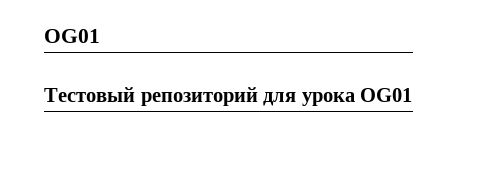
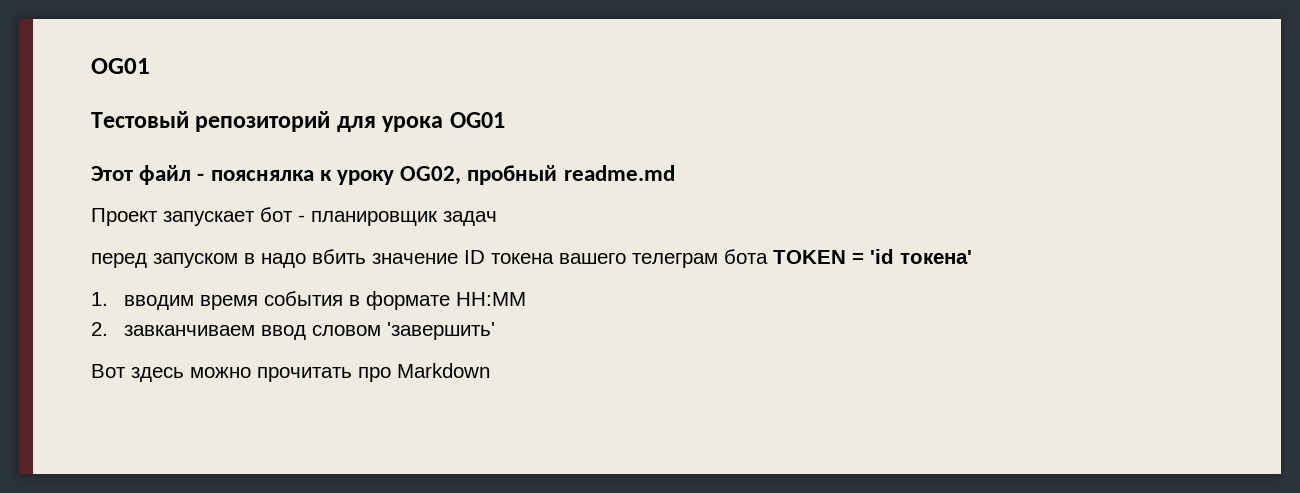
(413, 95) none -> [91,165,675,185] [91,207,497,226] [91,249,972,268] [91,291,526,310] [91,322,495,340] [91,363,490,382] // Этот файл - пояснялка к уроку OG02, пробный readme.md // Проект запускает бот - планировщик задач // перед запуском в надо вбить значение ID токена вашего телеграм бота TOKEN = 'id токена' // 1. вводим время события в формате HH:MM // 2. завканчиваем ввод словом 'завершить' // Вот здесь можно прочитать про Markdown

